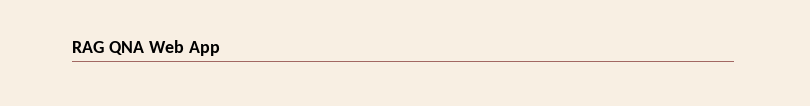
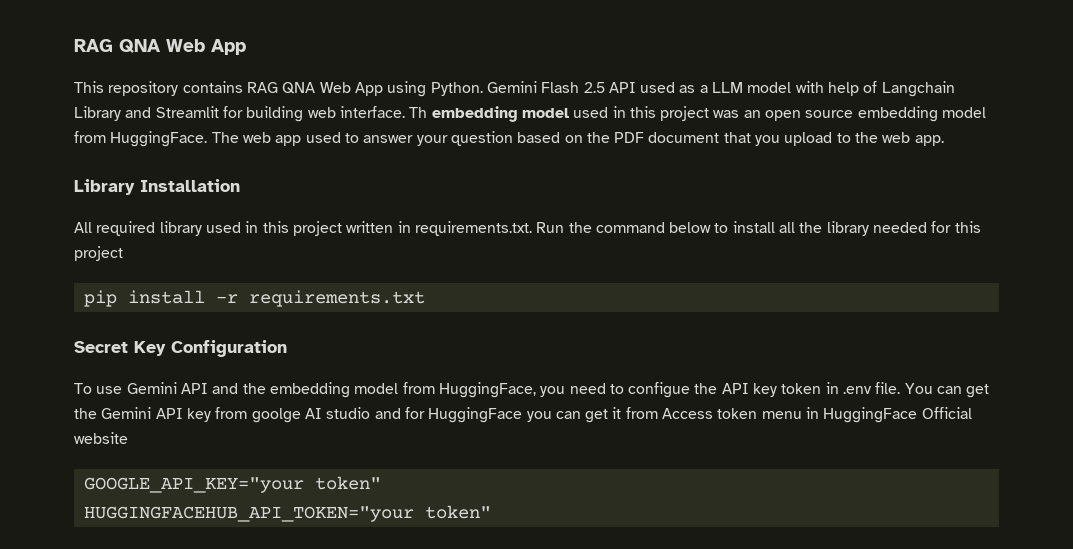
[72,40,220,56] RAG QNA Web App -> [74,39,246,55] [74,81,955,97] [74,106,987,122] [74,131,944,147] [74,179,240,195] [74,221,981,236] [74,246,123,261] [83,290,425,307] [74,340,287,357] [74,382,990,398] [74,407,972,423] [74,432,128,444] [83,476,381,493] [83,505,491,522] RAG QNA Web App // This repository contains RAG QNA Web App using Python. Gemini Flash 2.5 API used as a LLM model with help of Langchain Library and Streamlit for building web interface. Th embedding model used in this project was an open source embedding model from HuggingFace. The web app used to answer your question based on the PDF document that you upload to the web app. // Library Installation // All required library used in this project written in requirements.txt. Run the command below to install all the library needed for this project // pip install -r requirements.txt // Secret Key Configuration // To use Gemini API and the embedding model from HuggingFace, you need to configue the API key token in .env file. You can get the Gemini API key from goolge AI studio and for HuggingFace you can get it from Access token menu in HuggingFace Official website // GOOGLE_API_KEY="your token" // HUGGINGFACEHUB_API_TOKEN="your token"

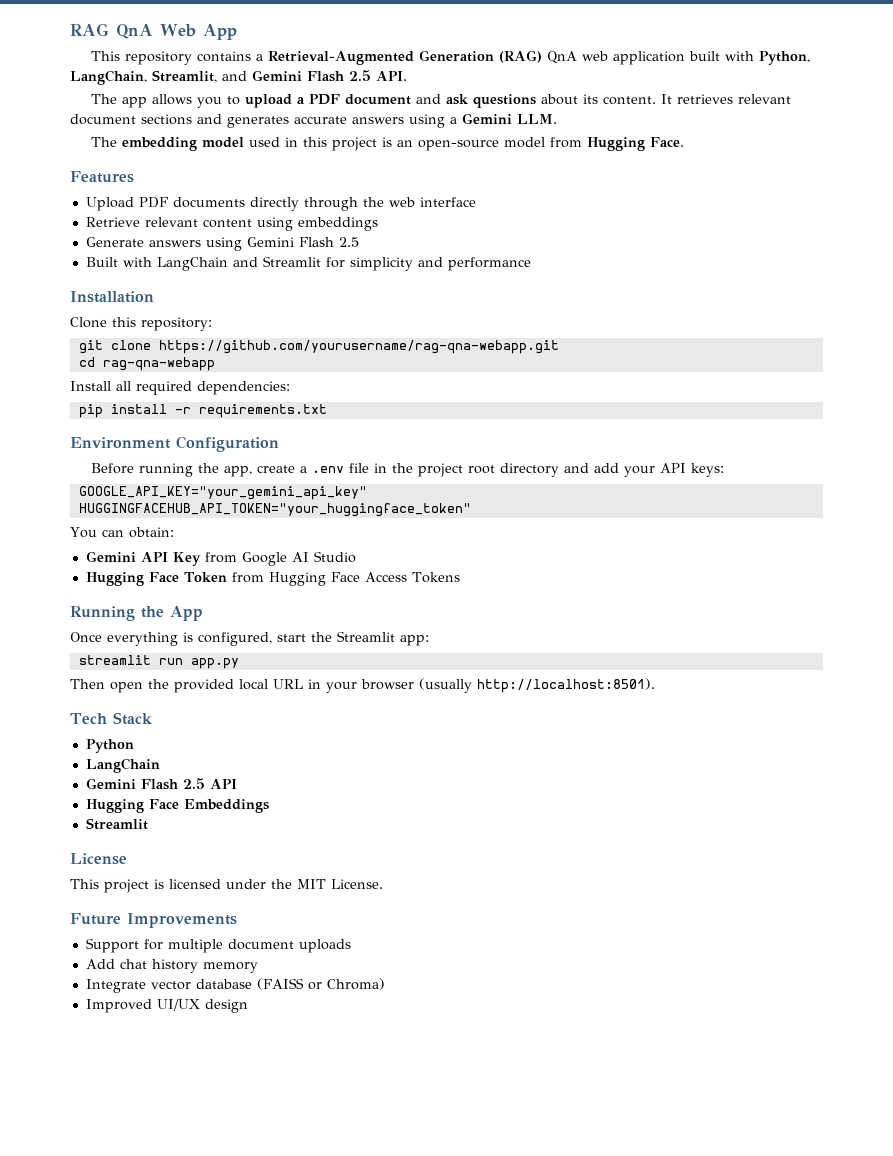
[74,39,161,53] RAG QNA -> [70,23,153,39] RAG QnA
[246,81,955,97] [74,106,428,122] RAG QNA Web App using Python. Gemini Flash 2.5 API used as a LLM model with help of Langchain Library and Streamlit for building web interface. Th -> [256,50,811,65] [70,70,407,85] [91,94,792,108] [70,113,557,128] [91,137,118,147] a Retrieval-Augmented Generation (RAG) QnA web application built with Python, LangChain, Streamlit, and Gemini Flash 2.5 API. // The app allows you to upload a PDF document and ask questions about its content. It retrieves relevant document sections and generates accurate answers using a Gemini LLM. // The
[713,106,987,122] [74,131,944,147] [74,179,240,195] [74,221,981,236] [74,246,123,261] was an open source embedding model from HuggingFace. The web app used to answer your question based on the PDF document that you upload to the web app. // Library Installation // All required library used in this project written in requirements.txt. Run the command below to install all the library needed for this project -> [382,137,685,151] [70,171,134,183] [85,197,476,211] [85,217,378,231] [85,237,359,251] [85,256,531,271] [70,291,154,303] [70,317,212,331] [78,340,559,354] [78,357,215,371] [70,381,290,395] is an open-source model from Hugging Face. // Features // Upload PDF documents directly through the web interface // Retrieve relevant content using embeddings // Generate answers using Gemini Flash 2.5 // Built with LangChain and Streamlit for simplicity and performance // Installation // Clone this repository: // git clone https://github.com/yourusername/rag-qna-webapp.git // cd rag-qna-webapp // Install all required dependencies:
[74,341,166,356] Secret Key -> [70,437,171,449] Environment
[74,382,990,398] [74,407,972,423] [74,432,128,444] [83,476,381,493] [83,505,491,522] To use Gemini API and the embedding model from HuggingFace, you need to configue the API key token in .env file. You can get the Gemini API key from goolge AI studio and for HuggingFace you can get it from Access token menu in HuggingFace Official website // GOOGLE_API_KEY="your token" // HUGGINGFACEHUB_API_TOKEN="your token" -> [91,463,725,477] [78,486,367,500] [78,503,471,517] [70,527,174,538] [85,551,356,566] [85,572,460,586] [70,606,203,621] [70,631,429,646] [78,655,239,669] [70,678,655,693] [70,712,152,725] [85,739,134,753] [85,758,160,773] [85,778,237,790] [85,799,269,813] [85,818,148,830] [70,853,127,865] [70,879,383,893] [70,913,237,928] [85,938,351,953] [85,959,258,973] [85,978,385,993] [85,999,248,1013] Before running the app, create a .env file in the project root directory and add your API keys: // GOOGLE_API_KEY="your_gemini_api_key" // HUGGINGFACEHUB_API_TOKEN="your_huggingface_token" // You can obtain: // Gemini API Key from Google AI Studio // Hugging Face Token from Hugging Face Access Tokens // Running the App // Once everything is configured, start the Streamlit app: // streamlit run app.py // Then open the provided local URL in your browser (usually http://localhost:8501). // Tech Stack // Python // LangChain // Gemini Flash 2.5 API // Hugging Face Embeddings // Streamlit // License // This project is licensed under the MIT License. // Future Improvements // Support for multiple document uploads // Add chat history memory // Integrate vector database (FAISS or Chroma) // Improved UI/UX design

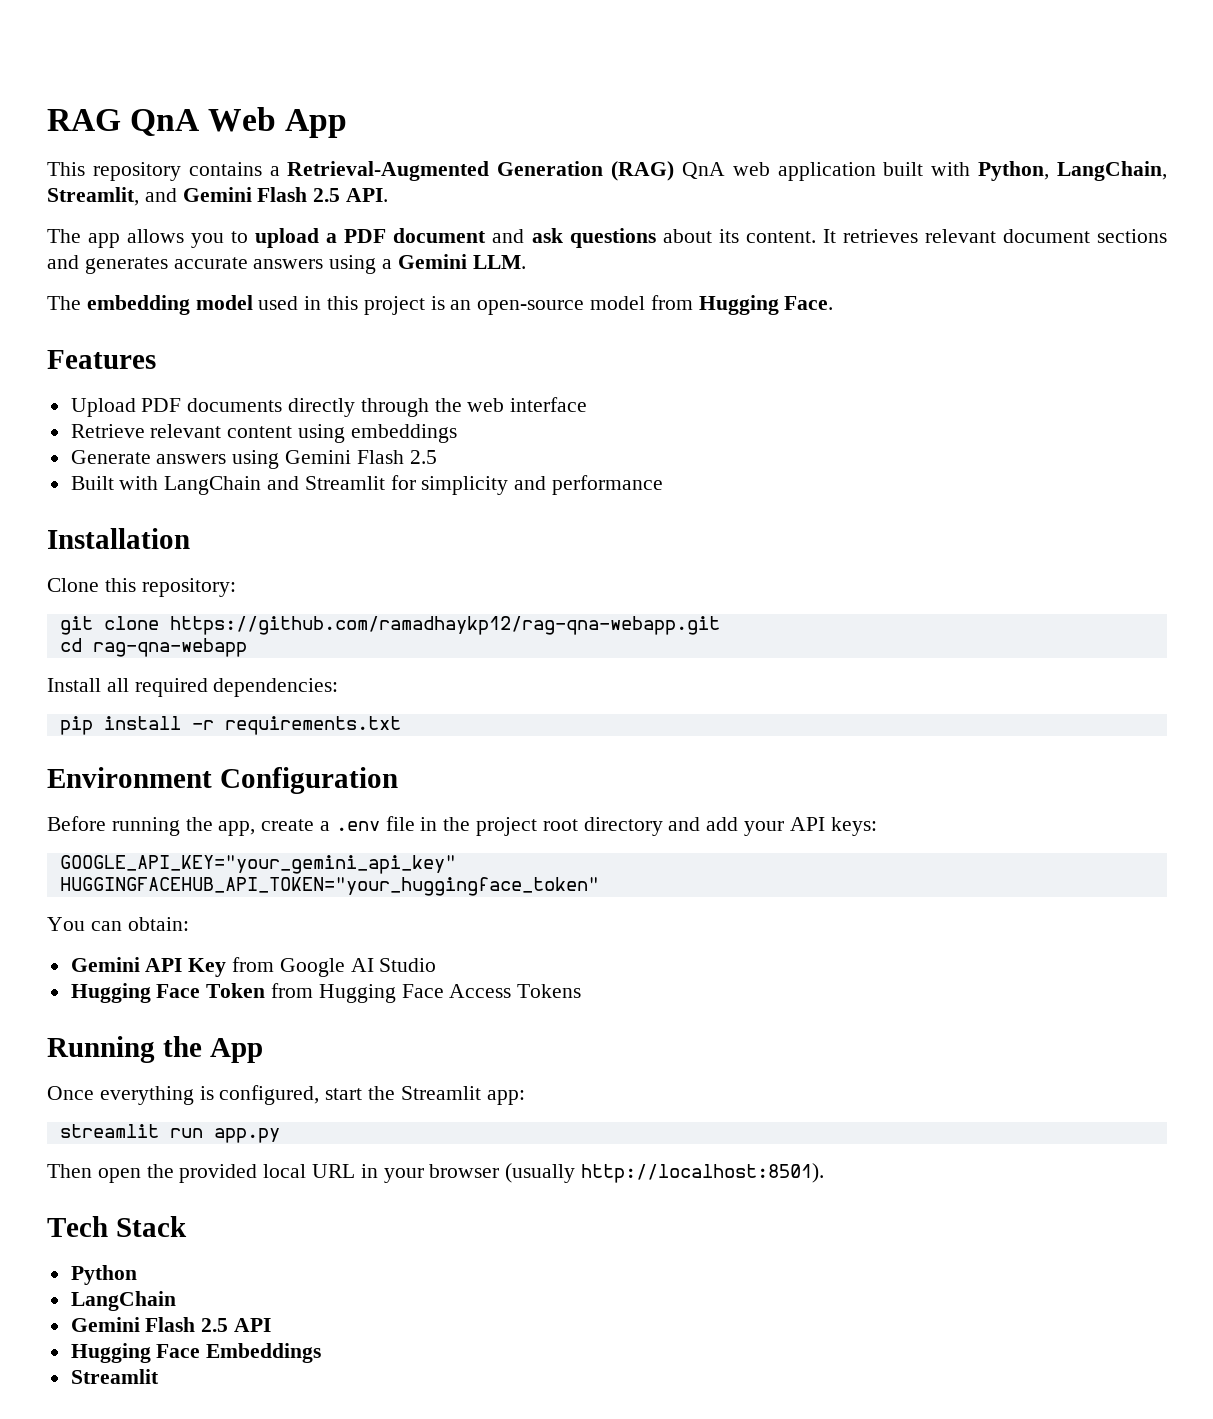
[158,340,559,354] https://github.com/yourusername/rag-qna-webapp.git -> [169,616,720,635] https://github.com/ramadhaykp12/rag-qna-webapp.git
[70,853,127,865] [70,879,383,893] [70,913,237,928] [85,938,351,953] [85,959,258,973] [85,978,385,993] [85,999,248,1013] // License // This project is licensed under the MIT License. // Future Improvements // Support for multiple document uploads // Add chat history memory // Integrate vector database (FAISS or Chroma) // Improved UI/UX design -> (159, 1376) none

